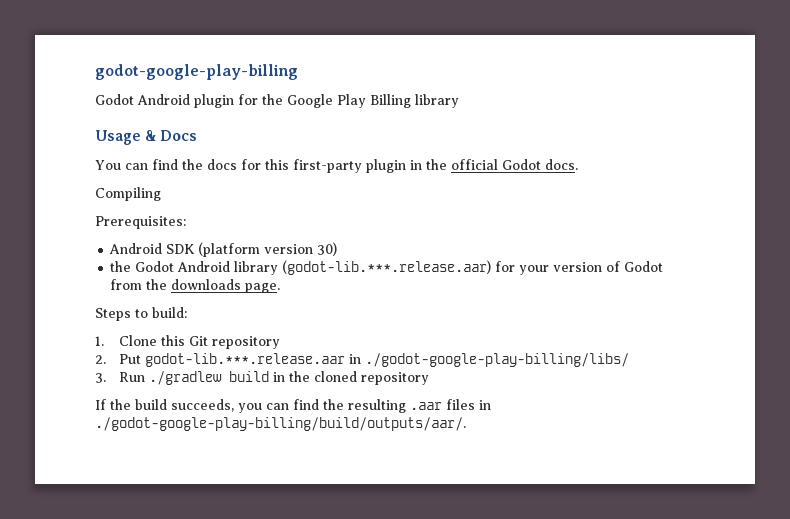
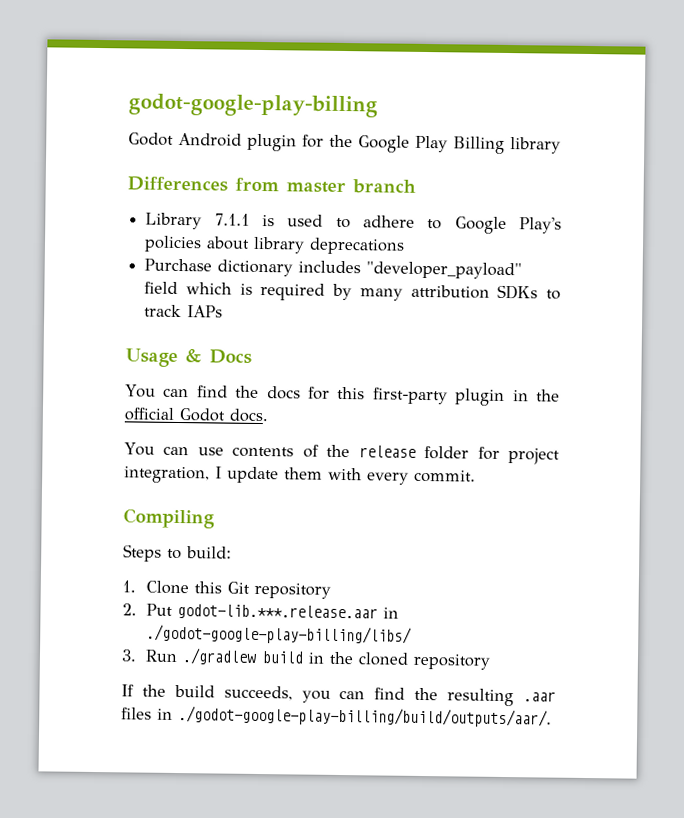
(459, 101) none -> [127,176,416,194] [145,212,562,234] [144,235,406,255] [144,258,523,280] [144,281,561,301] [144,304,224,318] // Differences from master branch // Library 7.1.1 is used to adhere to Google Play's policies about library deprecations // Purchase dictionary includes "developer_payload" field which is required by many attribution SDKs to track IAPs
[95,187,161,201] [95,216,186,229] [109,242,338,257] [110,260,664,275] [110,279,281,293] Compiling // Prerequisites: // Android SDK (platform version 30) // the Godot Android library (godot-lib.***.release.aar) for your version of Godot from the downloads page. -> [124,442,560,465] [124,466,476,485] [123,508,215,529] You can use contents of the release folder for project integration, I update them with every commit. // Compiling

